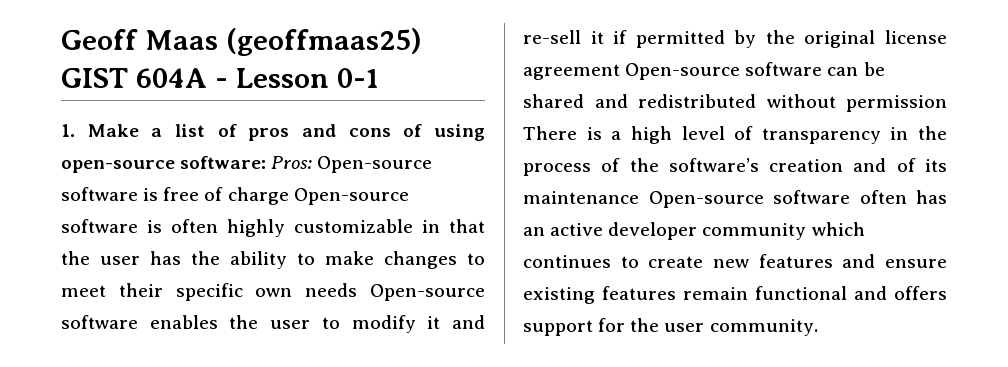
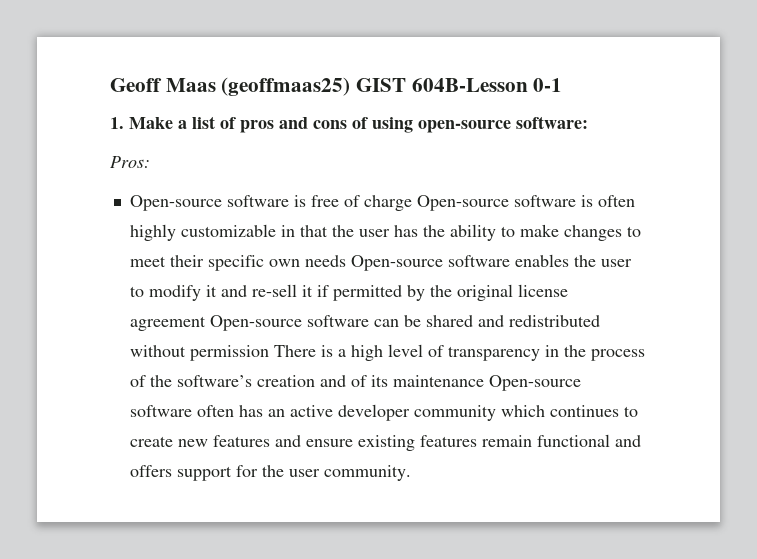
[135,68,329,88] 604A - Lesson -> [411,78,528,92] 604B-Lesson
(267, 162) none -> (588, 122) //
(313, 162) none -> (150, 162) //

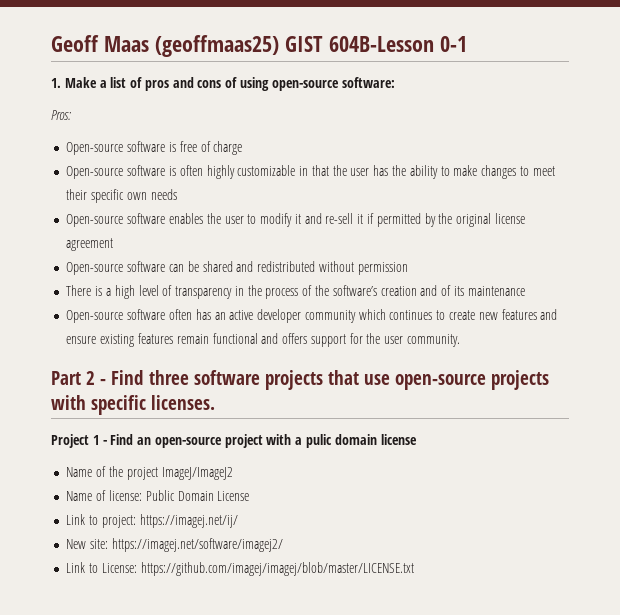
(412, 203) none -> (243, 148) //
(346, 261) none -> (177, 194) //
(206, 323) none -> (114, 244) //
(269, 353) none -> (408, 268) //
(484, 381) none -> (525, 291) //
(411, 473) none -> [51,370,550,390] [51,395,216,415] [51,434,417,448] [66,466,233,480] [66,490,250,501] [66,514,238,528] [66,538,283,552] [66,562,414,576] // Part 2 - Find three software projects that use open-source projects with specific licenses. // Project 1 - Find an open-source project with a pulic domain license // Name of the project ImageJ/ImageJ2 // Name of license: Public Domain License // Link to project: https://imagej.net/ij/ // New site: https://imagej.net/software/imagej2/ // Link to License: https://github.com/imagej/imagej/blob/master/LICENSE.txt

